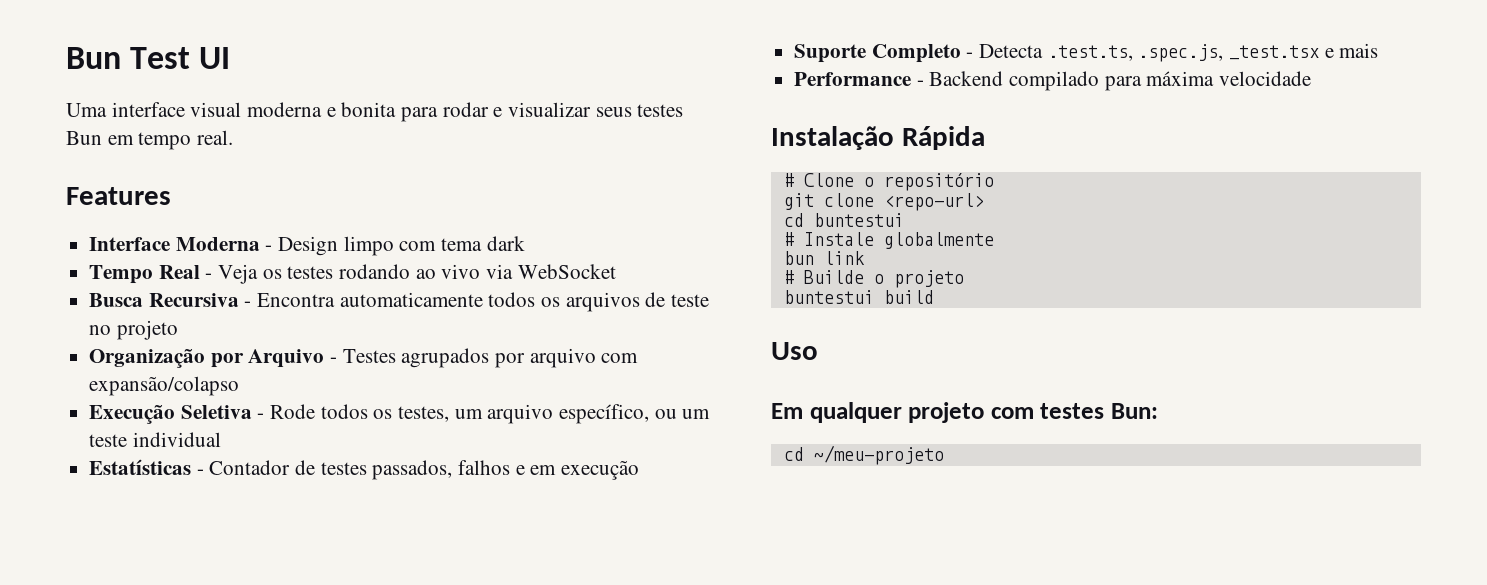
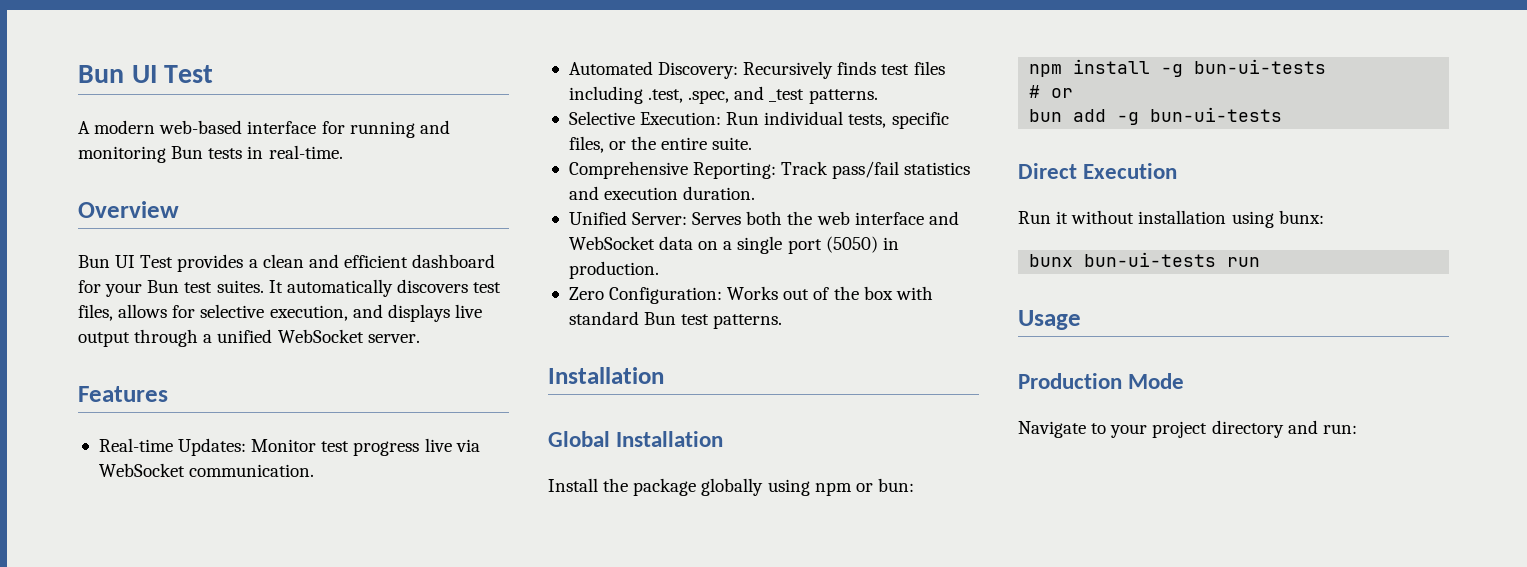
[66,47,231,69] [66,102,684,122] [66,130,234,150] [66,187,171,205] [89,236,525,256] [89,264,616,284] [89,292,710,312] [89,320,178,340] [89,348,639,368] [89,376,240,396] [89,404,711,424] [89,432,221,447] [89,459,640,480] [794,43,1379,63] [794,71,1312,91] [771,126,985,150] [783,173,994,191] [783,193,984,211] [783,213,904,227] [783,232,994,249] [783,251,865,265] [783,270,964,288] [783,290,934,304] [771,342,818,360] [771,402,1159,423] [783,445,944,465] Bun Test UI // Uma interface visual moderna e bonita para rodar e visualizar seus testes Bun em tempo real. // Features // Interface Moderna - Design limpo com tema dark // Tempo Real - Veja os testes rodando ao vivo via WebSocket // Busca Recursiva - Encontra automaticamente todos os arquivos de teste no projeto // Organização por Arquivo - Testes agrupados por arquivo com expansão/colapso // Execução Seletiva - Rode todos os testes, um arquivo específico, ou um teste individual // Estatísticas - Contador de testes passados, falhos e em execução // Suporte Completo - Detecta .test.ts, .spec.js, _test.tsx e mais // Performance - Backend compilado para máxima velocidade // Instalação Rápida // # Clone o repositório // git clone <repo-url> // cd buntestui // # Instale globalmente // bun link // # Builde o projeto // buntestui build // Uso // Em qualquer projeto com testes Bun: // cd ~/meu-projeto -> [78,65,214,83] [78,120,450,138] [78,145,343,163] [78,201,179,218] [78,254,496,272] [78,279,502,297] [78,304,482,322] [78,329,420,347] [78,386,168,402] [98,438,480,456] [98,463,315,477] [568,61,945,79] [568,86,878,104] [568,111,949,129] [568,136,753,153] [568,161,971,179] [568,186,756,200] [568,211,959,225] [568,236,899,254] [568,261,659,279] [568,286,933,304] [568,311,783,329] [548,367,664,384] [548,431,724,447] [548,478,914,496] [1029,59,1327,77] [1029,85,1074,98] [1029,107,1283,125] [1018,163,1178,179] [1018,210,1324,228] [1029,252,1261,267] [1018,310,1081,330] [1018,373,1185,389] [1018,420,1357,438] Bun UI Test // A modern web-based interface for running and monitoring Bun tests in real-time. // Overview // Bun UI Test provides a clean and efficient dashboard for your Bun test suites. It automatically discovers test files, allows for selective execution, and displays live output through a unified WebSocket server. // Features // Real-time Updates: Monitor test progress live via WebSocket communication. // Automated Discovery: Recursively finds test files including .test, .spec, and _test patterns. // Selective Execution: Run individual tests, specific files, or the entire suite. // Comprehensive Reporting: Track pass/fail statistics and execution duration. // Unified Server: Serves both the web interface and WebSocket data on a single port (5050) in production. // Zero Configuration: Works out of the box with standard Bun test patterns. // Installation // Global Installation // Install the package globally using npm or bun: // npm install -g bun-ui-tests // # or // bun add -g bun-ui-tests // Direct Execution // Run it without installation using bunx: // bunx bun-ui-tests run // Usage // Production Mode // Navigate to your project directory and run:

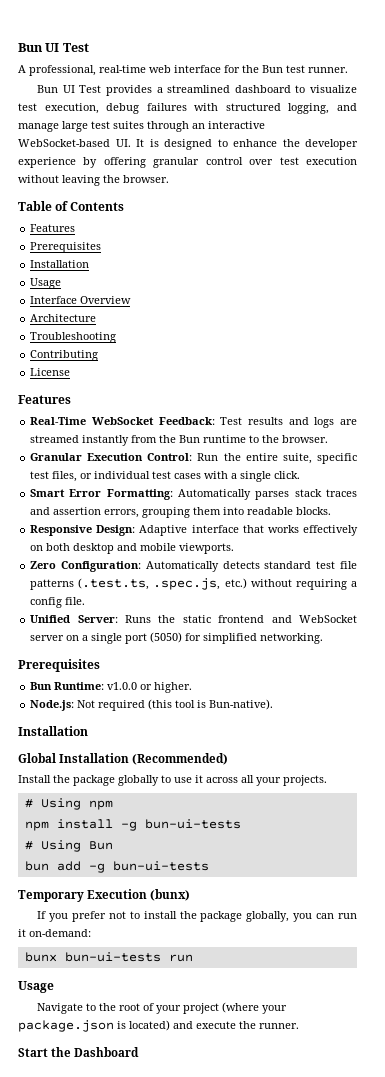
[94,120,450,138] [78,145,343,163] [78,201,179,218] modern web-based interface for running and monitoring Bun tests in real-time. // Overview -> [29,65,348,76] professional, real-time web interface for the Bun test runner.
[262,254,496,268] [78,279,502,297] [78,304,482,322] [78,329,420,347] [78,386,168,402] [98,438,480,456] [98,463,315,477] [568,61,945,79] [568,86,878,104] [568,111,949,129] [568,136,753,153] [568,161,971,179] [568,186,756,200] [568,211,924,225] clean and efficient dashboard for your Bun test suites. It automatically discovers test files, allows for selective execution, and displays live output through a unified WebSocket server. // Features // Real-time Updates: Monitor test progress live via WebSocket communication. // Automated Discovery: Recursively finds test files including .test, .spec, and _test patterns. // Selective Execution: Run individual tests, specific files, or the entire suite. // Comprehensive Reporting: Track pass/fail statistics and execution duration. // Unified Server: Serves both the web interface -> [167,85,357,93] [18,103,357,114] [18,121,265,132] [18,139,358,150] [18,157,357,168] [18,175,169,186] [18,201,125,211] [30,224,76,232] [30,242,102,253] [30,260,90,268] [30,278,62,289] [30,296,132,304] [30,314,97,322] [30,332,117,343] [30,350,99,361] [30,368,71,376] [18,395,71,404] [30,417,357,428] [30,435,329,446] [30,453,357,464] [30,471,301,482] [30,489,357,500] [30,507,332,518] [30,525,358,536] [30,543,235,554] [30,561,357,572] [30,578,357,590] [30,597,86,608] [30,615,265,623] streamlined dashboard to visualize test execution, debug failures with structured logging, and manage large test suites through an interactive WebSocket-based UI. It is designed to enhance the developer experience by offering granular control over test execution without leaving the browser. // Table of Contents // Features // Prerequisites // Installation // Usage // Interface Overview // Architecture // Troubleshooting // Contributing // License // Features // Real-Time WebSocket Feedback: Test results and logs are streamed instantly from the Bun runtime to the browser. // Granular Execution Control: Run the entire suite, specific test files, or individual test cases with a single click. // Smart Error Formatting: Automatically parses stack traces and assertion errors, grouping them into readable blocks. // Responsive Design: Adaptive interface that works effectively on both desktop and mobile viewports. // Zero Configuration: Automatically detects standard test file patterns (.test.ts, .spec.js, etc.) without requiring a config file. // Unified Server: Runs the static frontend
[659,236,694,250] data -> [30,635,65,641] server
[882,237,899,250] [568,261,659,279] [568,286,933,304] [568,311,783,329] in production. // Zero Configuration: Works out of the box with standard Bun test patterns. -> [185,633,324,644] [18,659,100,672] [30,682,193,693] [30,699,274,711] for simplified networking. // Prerequisites // Bun Runtime: v1.0.0 or higher. // Node.js: Not required (this tool is Bun-native).
(724, 439) none -> [132,753,229,765] (Recommended)
[767,478,914,496] using npm or bun: -> [161,775,327,786] [24,798,113,810] to use it across all your projects. // # Using npm
[1051,88,1074,98] or -> [40,840,113,852] Using Bun
[1018,163,1178,179] [1018,210,1324,228] Direct Execution // Run it without installation using bunx: -> [18,889,191,902] [37,911,357,922] [18,929,91,937] Temporary Execution (bunx) // If you prefer not to install the package globally, you can run it on-demand:
[1018,373,1185,389] // Production Mode -> (54, 987) none
[1110,420,1357,438] your project directory and run: -> [99,1002,288,1014] [18,1020,299,1032] [18,1047,140,1057] the root of your project (where your package.json is located) and execute the runner. // Start the Dashboard

